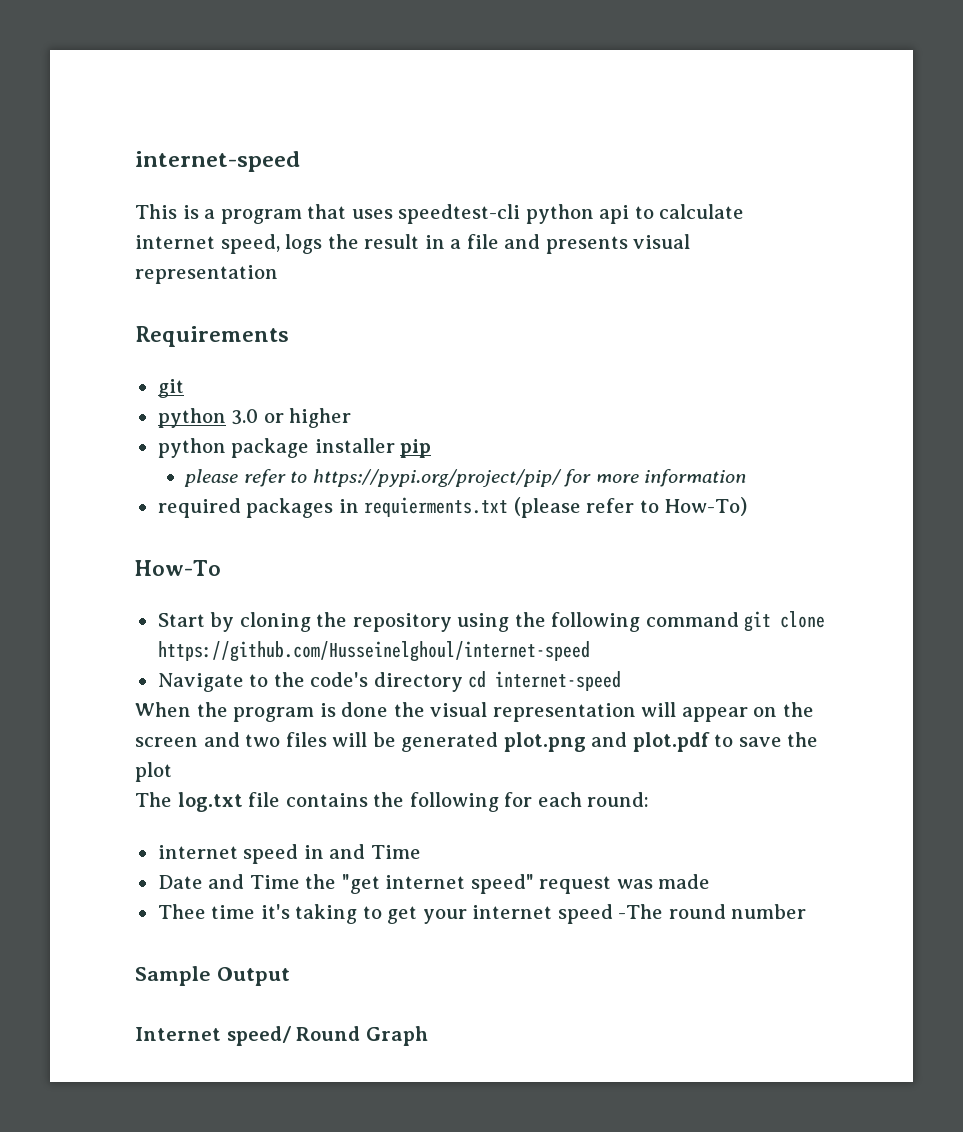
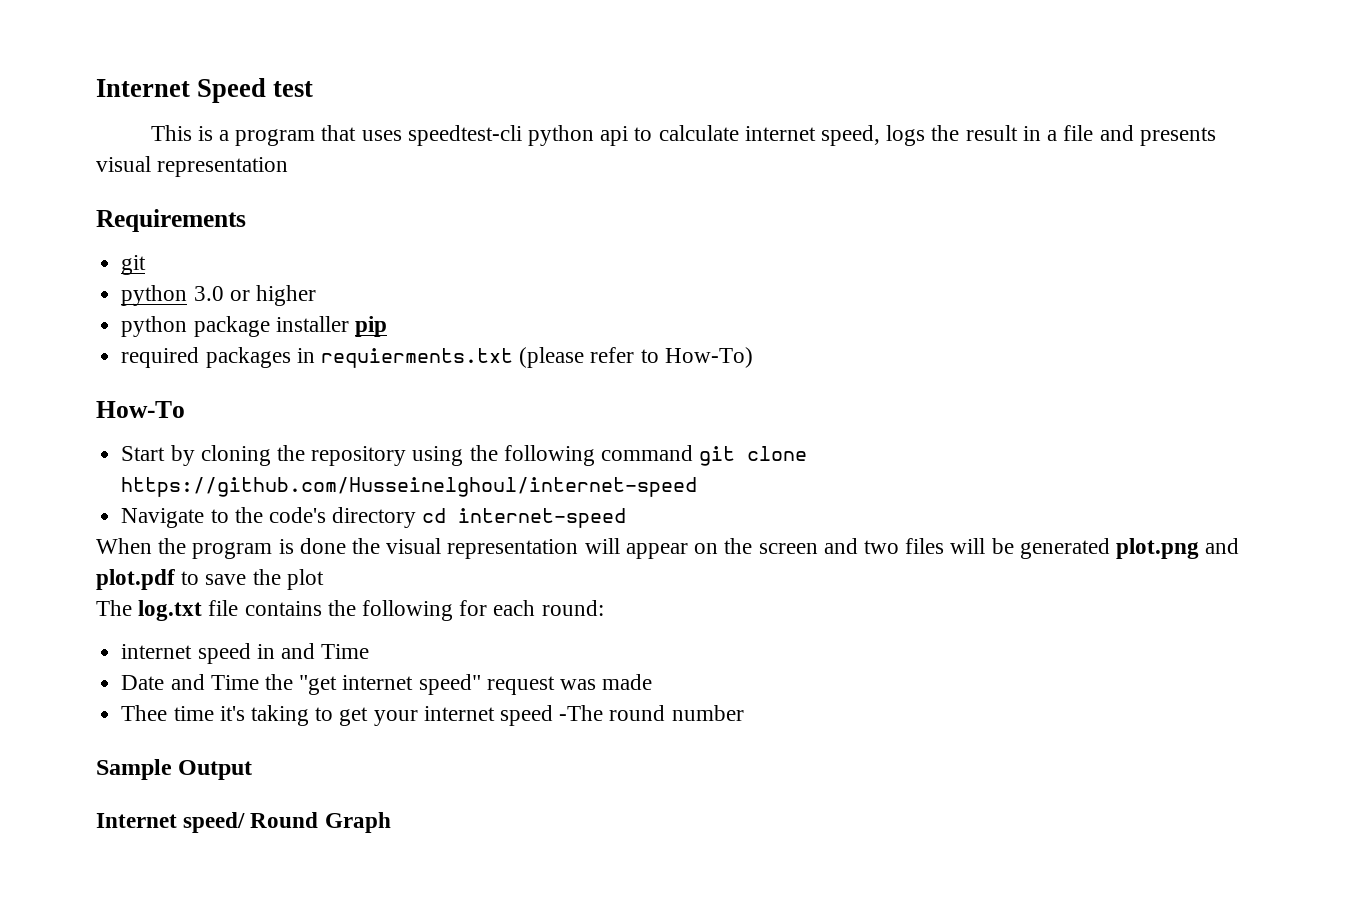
[135,151,300,172] internet-speed -> [96,78,314,103] Internet Speed test
[184,469,747,487] // please refer to https://pypi.org/project/pip/ for more information -> (387, 326) none

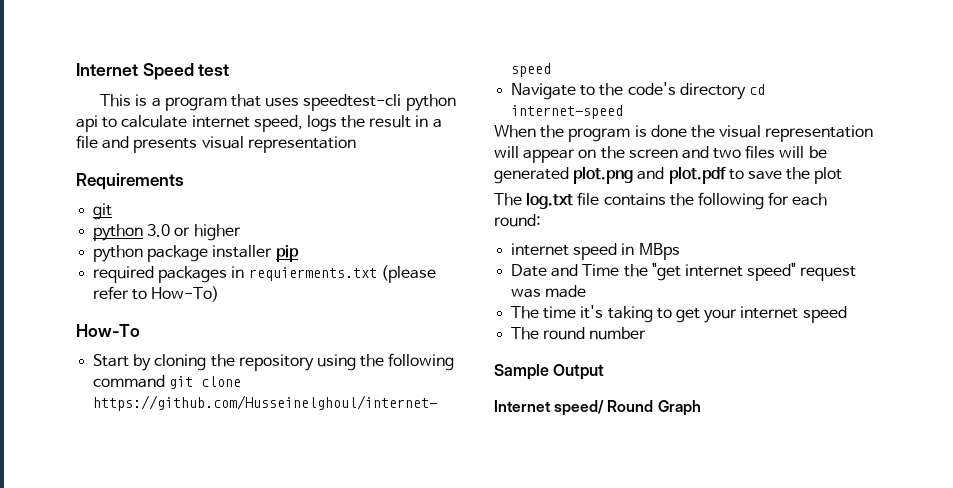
[280,643,370,659] and Time -> [638,243,680,260] MBps
[121,705,168,721] Thee -> [511,306,540,319] The
[559,705,604,721] -The -> [511,327,540,340] // The

